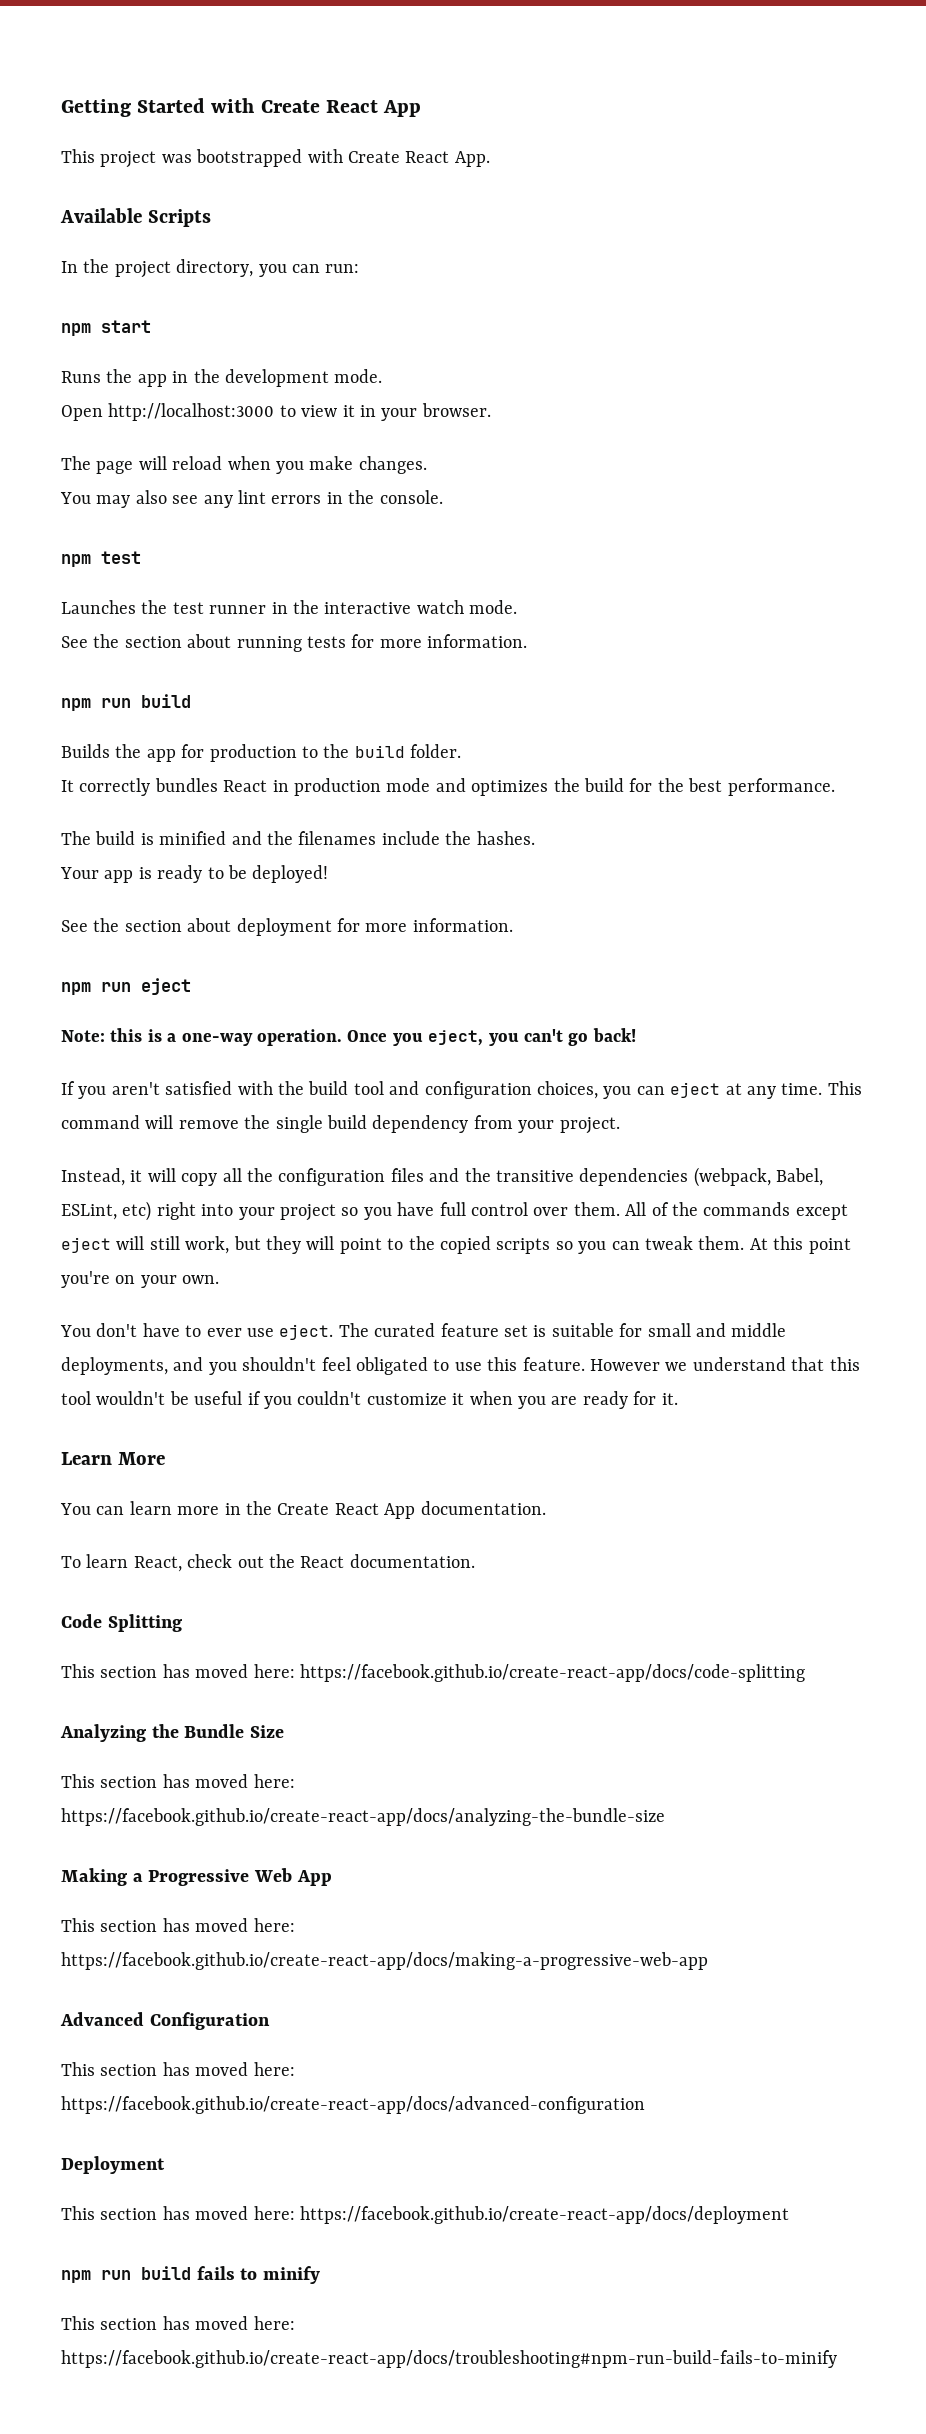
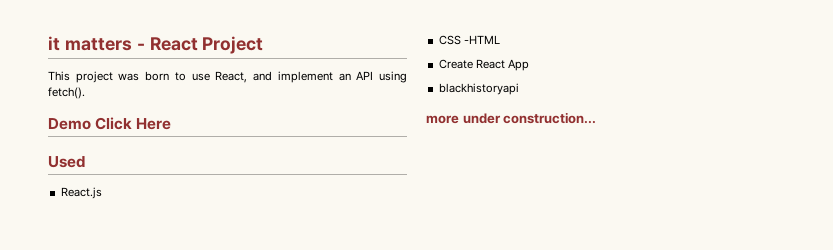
[61,98,422,117] [61,149,490,168] [60,208,211,227] [61,259,360,278] [61,320,151,336] [61,369,383,387] [61,403,491,421] [61,456,427,474] [60,490,443,508] [61,551,141,567] [61,600,518,614] [61,634,528,652] [61,694,191,711] [61,744,462,762] [61,778,835,796] [61,831,535,845] [60,865,329,883] [61,918,513,936] [61,978,191,995] [61,1028,636,1046] [61,1081,862,1099] [61,1115,620,1134] [61,1167,824,1187] [61,1201,848,1221] [61,1236,851,1254] [61,1271,220,1288] [60,1323,787,1340] [61,1357,860,1375] [61,1391,678,1409] [61,1452,165,1465] [60,1501,546,1519] [61,1554,475,1572] [61,1614,182,1632] [61,1664,805,1682] [60,1724,285,1742] [61,1774,295,1788] [61,1808,665,1826] [61,1868,332,1886] [61,1918,295,1932] [61,1952,708,1970] [60,2012,270,2030] [61,2062,295,2076] [61,2096,645,2114] [61,2156,165,2174] [61,2206,789,2224] [61,2266,321,2284] [61,2316,295,2330] [61,2350,837,2368] Getting Started with Create React App // This project was bootstrapped with Create React App. // Available Scripts // In the project directory, you can run: // npm start // Runs the app in the development mode. // Open http://localhost:3000 to view it in your browser. // The page will reload when you make changes. // You may also see any lint errors in the console. // npm test // Launches the test runner in the interactive watch mode. // See the section about running tests for more information. // npm run build // Builds the app for production to the build folder. // It correctly bundles React in production mode and optimizes the build for the best performance. // The build is minified and the filenames include the hashes. // Your app is ready to be deployed! // See the section about deployment for more information. // npm run eject // Note: this is a one-way operation. Once you eject, you can't go back! // If you aren't satisfied with the build tool and configuration choices, you can eject at any time. This command will remove the single build dependency from your project. // Instead, it will copy all the configuration files and the transitive dependencies (webpack, Babel, ESLint, etc) right into your project so you have full control over them. All of the commands except eject will still work, but they will point to the copied scripts so you can tweak them. At this point you're on your own. // You don't have to ever use eject. The curated feature set is suitable for small and middle deployments, and you shouldn't feel obligated to use this feature. However we understand that this tool wouldn't be useful if you couldn't customize it when you are ready for it. // Learn More // You can learn more in the Create React App documentation. // To learn React, check out the React documentation. // Code Splitting // This section has moved here: https://facebook.github.io/create-react-app/docs/code-splitting // Analyzing the Bundle Size // This section has moved here: https://facebook.github.io/create-react-app/docs/analyzing-the-bundle-size // Making a Progressive Web App // This section has moved here: https://facebook.github.io/create-react-app/docs/making-a-progressive-web-app // Advanced Configuration // This section has moved here: https://facebook.github.io/create-react-app/docs/advanced-configuration // Deployment // This section has moved here: https://facebook.github.io/create-react-app/docs/deployment // npm run build fails to minify // This section has moved here: https://facebook.github.io/create-react-app/docs/troubleshooting#npm-run-build-fails-to-minify -> [48,36,264,54] [48,71,407,83] [48,87,85,99] [48,117,172,130] [48,156,85,168] [60,187,102,199] [438,35,500,45] [438,59,529,71] [438,83,519,95] [426,112,597,124] it matters - React Project // This project was born to use React, and implement an API using fetch(). // Demo Click Here // Used // React.js // CSS -HTML // Create React App // blackhistoryapi // more under construction...

